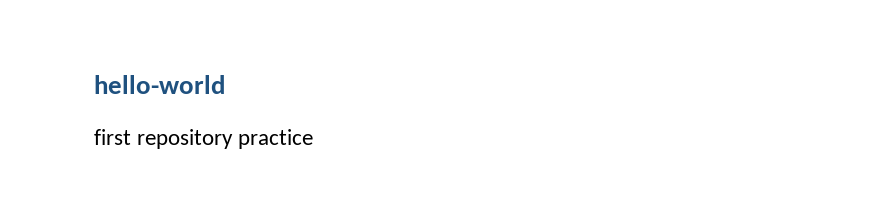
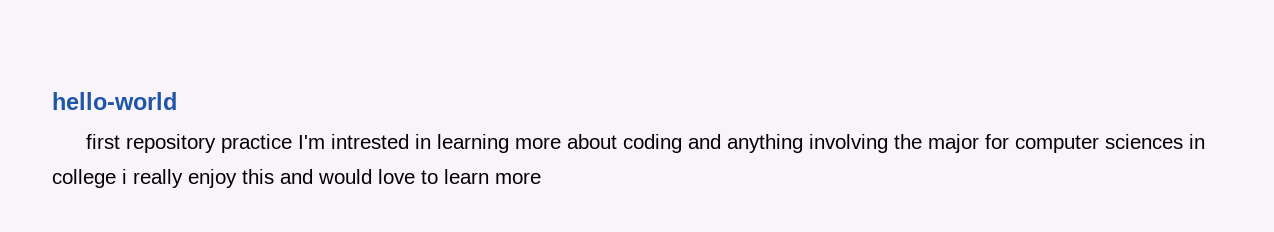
(314, 139) none -> [298,134,1206,153] [52,169,541,188] I'm intrested in learning more about coding and anything involving the major for computer sciences in college i really enjoy this and would love to learn more

